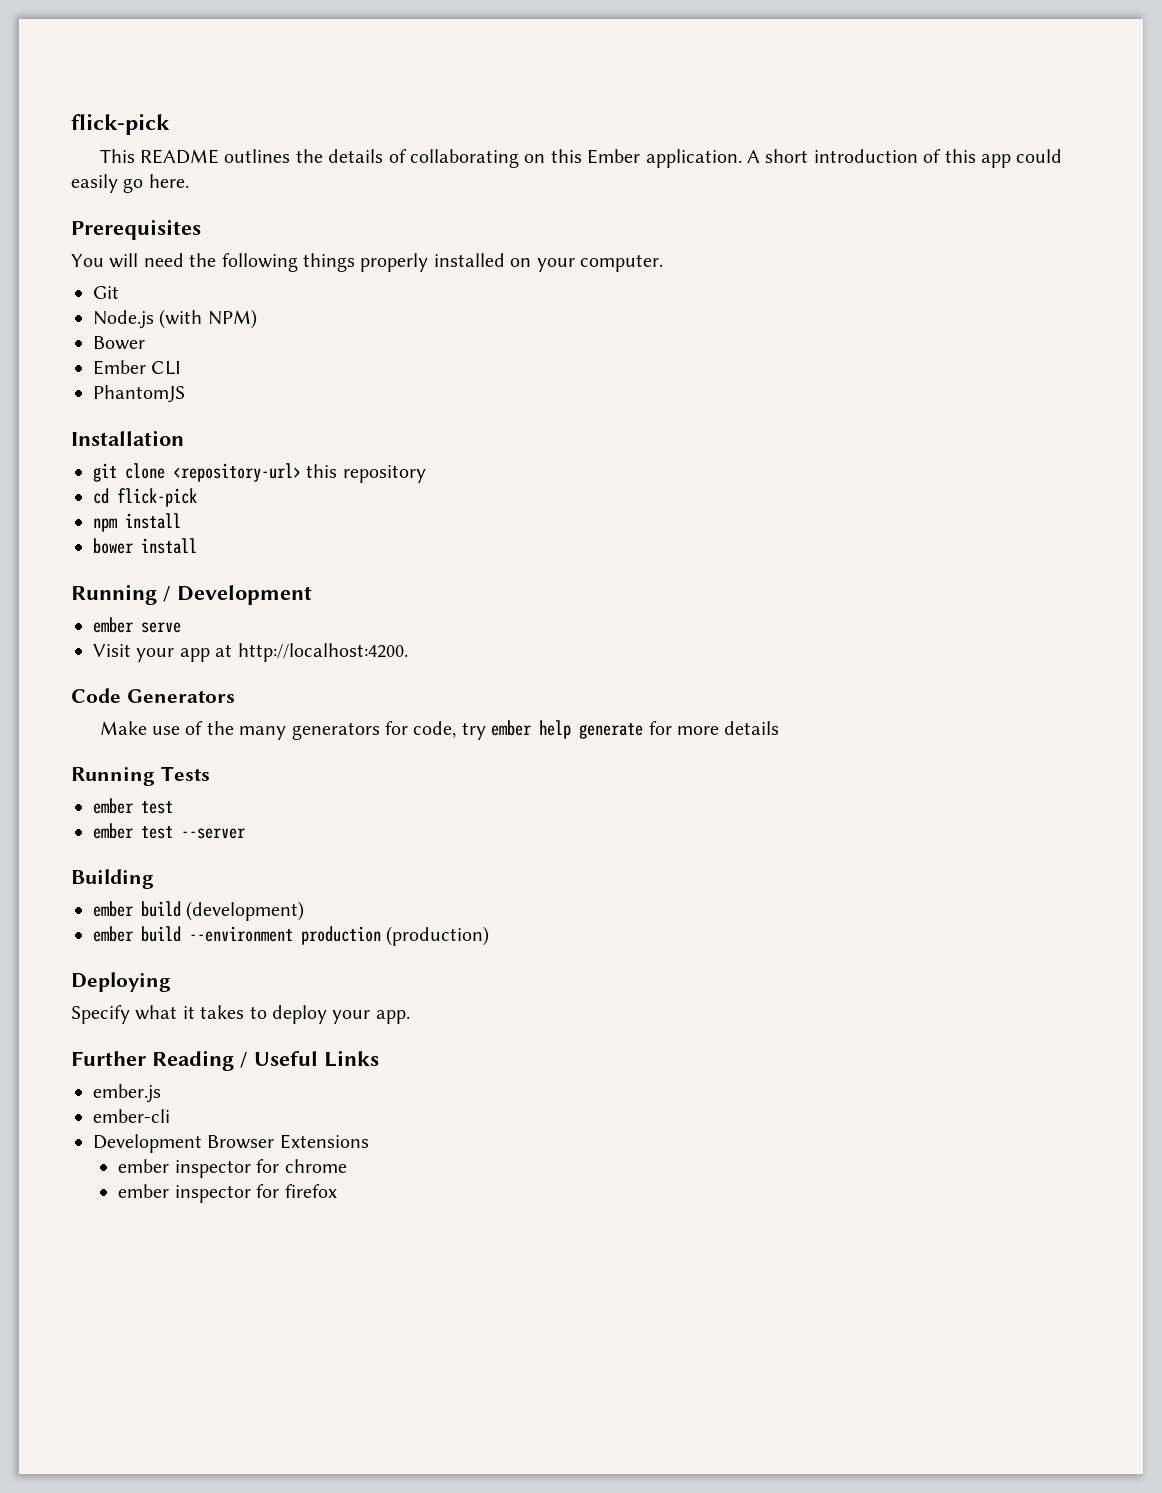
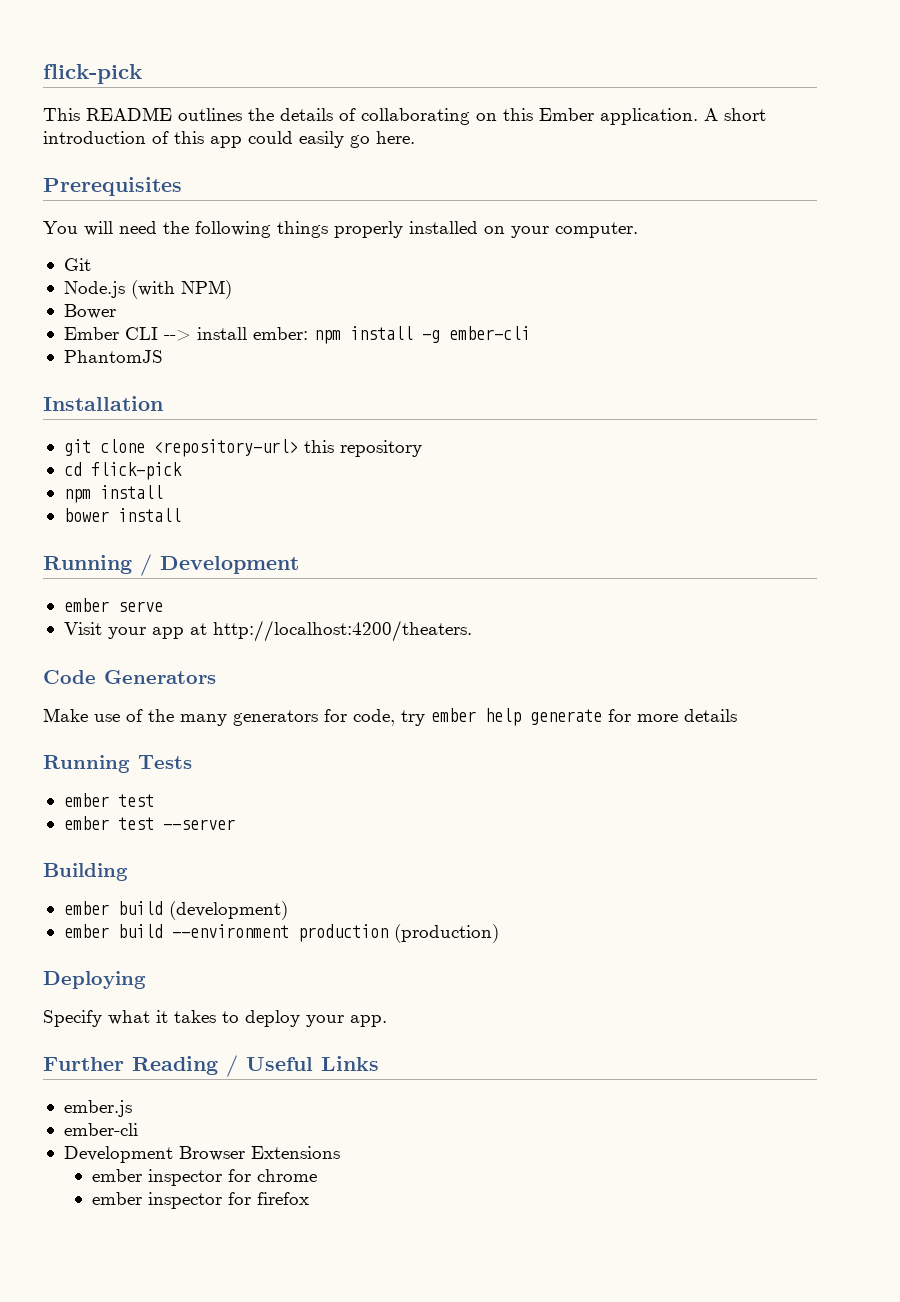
(182, 368) none -> [163,326,530,344] --> install ember: npm install -g ember-cli
[237,643,408,662] http://localhost:4200. -> [212,620,472,642] http://localhost:4200/theaters.

